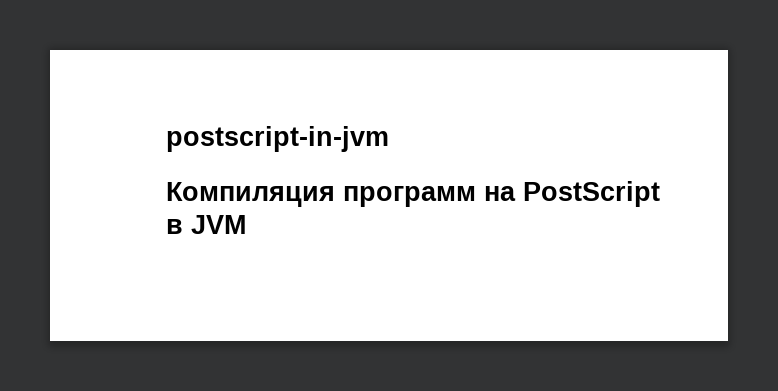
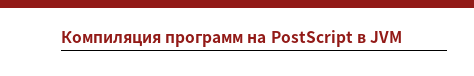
[166,126,389,152] postscript-in-jvm // -> (61, 39) none

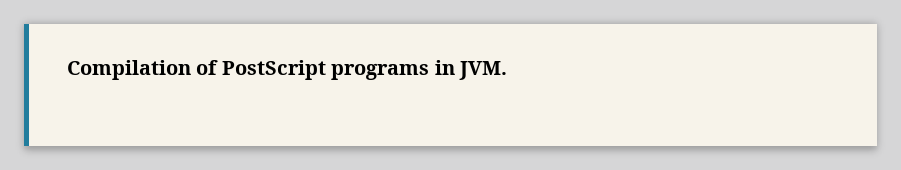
[61,30,402,47] Компиляция программ на PostScript в JVM -> [67,60,507,80] Compilation of PostScript programs in JVM.

